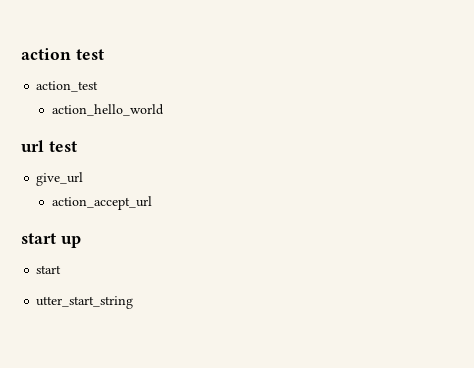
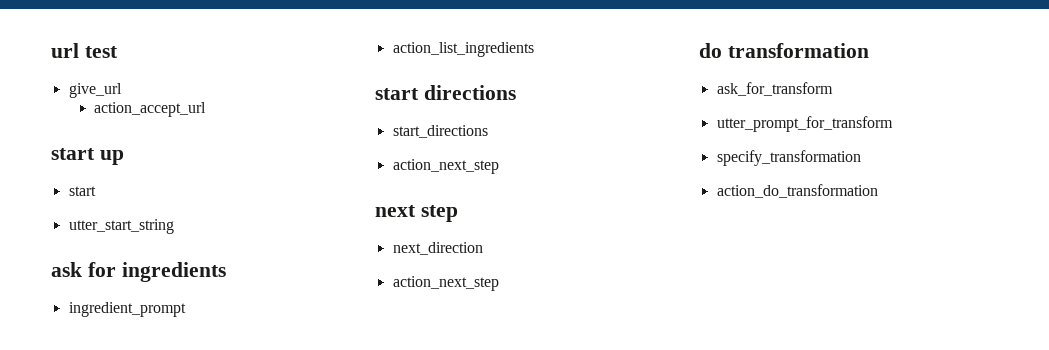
[21,48,104,60] [36,81,99,92] [52,104,165,116] action test // action_test // action_hello_world // -> (51, 50) none
(134, 302) none -> [51,262,226,282] [68,302,186,317] [392,42,534,57] [375,85,516,100] [392,125,488,138] [392,159,499,174] [375,205,458,222] [392,242,483,255] [392,276,499,291] [699,43,869,58] [716,82,833,96] [716,116,893,132] [716,150,861,166] [716,184,878,198] // ask for ingredients // ingredient_prompt // action_list_ingredients // start directions // start_directions // action_next_step // next step // next_direction // action_next_step // do transformation // ask_for_transform // utter_prompt_for_transform // specify_transformation // action_do_transformation

